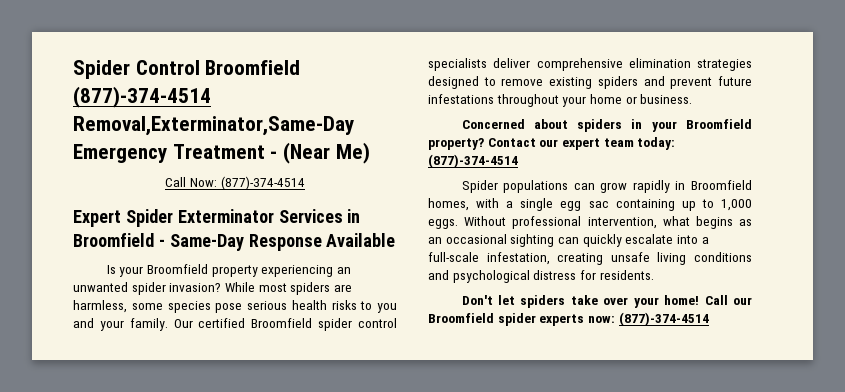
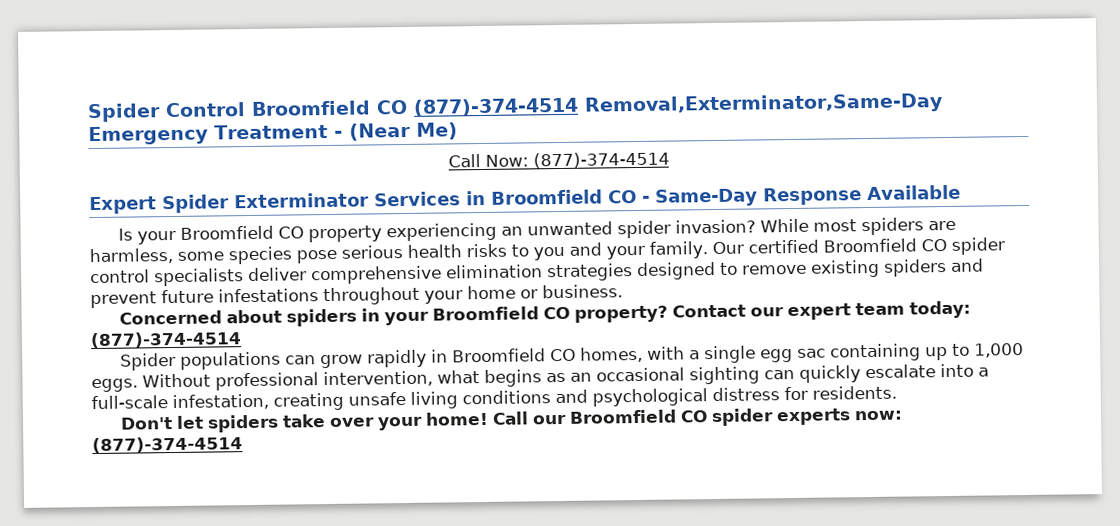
(301, 67) none -> [376,99,408,115] CO
(154, 240) none -> [608,190,637,204] CO
(208, 269) none -> [278,226,305,239] CO
(313, 323) none -> [920,239,947,252] CO
(752, 124) none -> [543,306,571,320] CO
(752, 185) none -> [550,348,577,362] CO
(494, 318) none -> [680,410,709,423] CO

